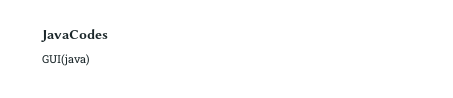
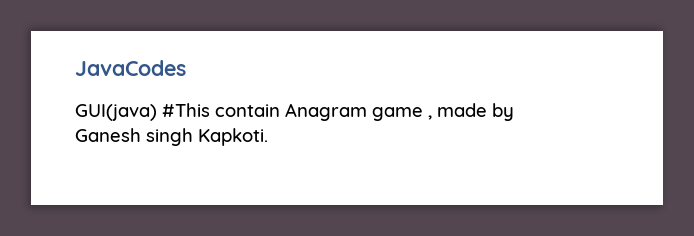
(90, 60) none -> [162,103,514,121] [75,128,268,146] #This contain Anagram game , made by Ganesh singh Kapkoti.

